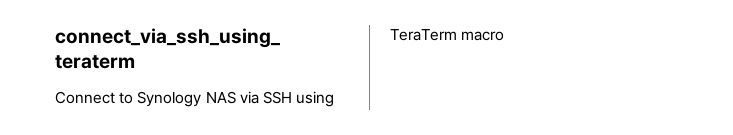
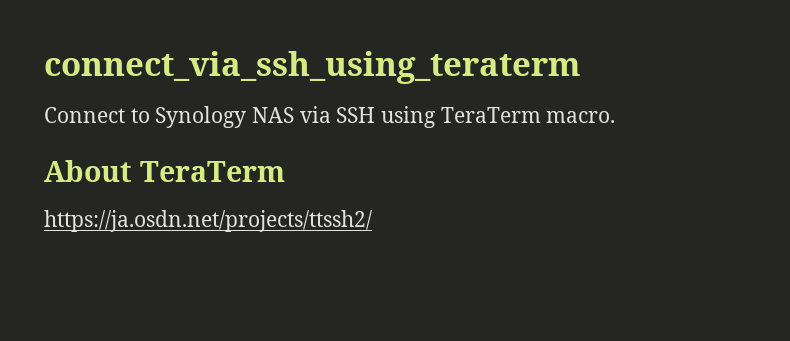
[461,31,505,41] macro -> [546,111,616,123] [44,160,285,182] [44,210,373,232] macro. // About TeraTerm // https://ja.osdn.net/projects/ttssh2/

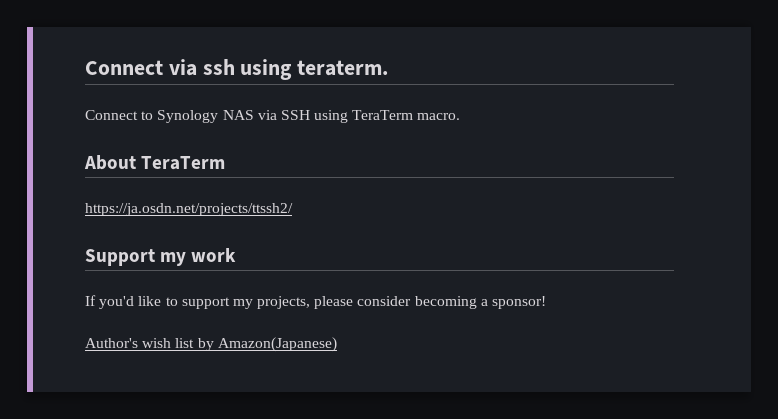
[44,51,581,84] connect_via_ssh_using_teraterm -> [85,59,389,80] Connect via ssh using teraterm.
(373, 221) none -> [85,248,237,266] [85,295,547,309] [85,337,337,352] // Support my work // If you'd like to support my projects, please consider becoming a sponsor! // Author's wish list by Amazon(Japanese)

